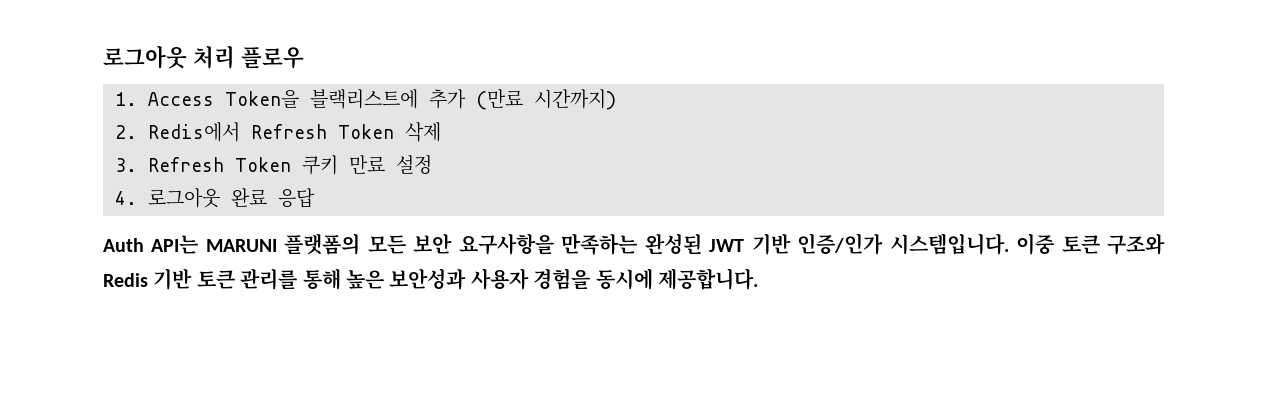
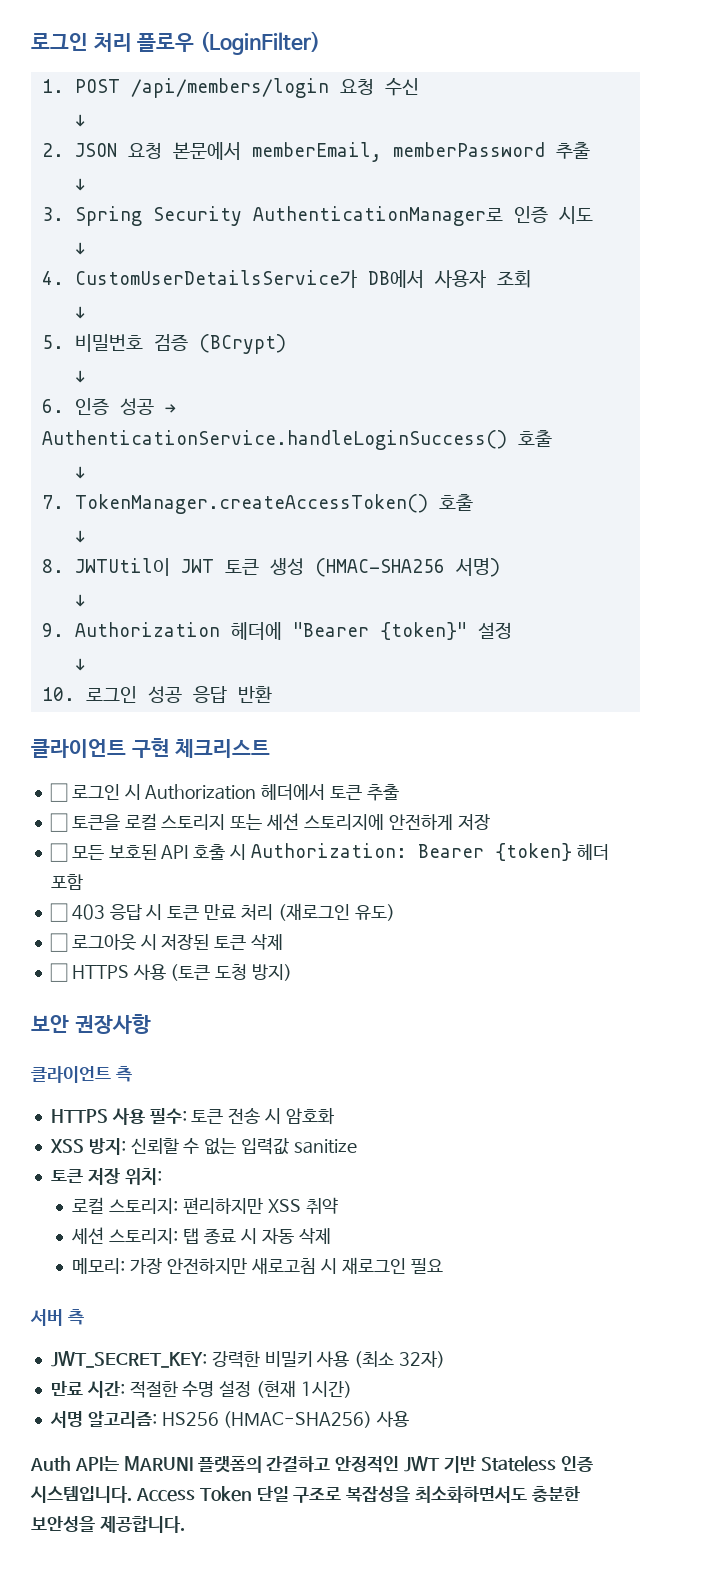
[103,45,187,69] 로그아웃 -> [31,33,88,51] 로그인
(304, 58) none -> [200,31,321,55] (LoginFilter)
[148,89,616,110] [115,122,441,142] [115,155,432,175] [115,188,315,208] [103,233,1165,255] [103,268,653,290] Access Token을 블랙리스트에 추가 (만료 시간까지) // 2. Redis에서 Refresh Token 삭제 // 3. Refresh Token 쿠키 만료 설정 // 4. 로그아웃 완료 응답 // Auth API는 MARUNI 플랫폼의 모든 보안 요구사항을 만족하는 완성된 JWT 기반 인증/인가 시스템입니다. 이중 토큰 구조와 Redis 기반 토큰 관리를 통해 높은 보안성과 사용자 경험을 동시에 -> [74,78,419,98] [74,114,86,127] [41,142,590,162] [74,178,86,191] [41,206,593,226] [74,242,86,255] [41,270,531,288] [74,306,86,319] [41,334,286,354] [74,370,86,383] [41,398,176,415] [41,430,552,450] [74,466,86,479] [41,494,473,514] [74,530,86,543] [41,558,500,577] [74,594,86,607] [41,622,512,640] [74,658,86,671] [41,686,272,703] [31,738,271,758] [49,783,399,802] [49,813,490,832] [49,843,609,862] [50,874,83,890] [49,903,395,922] [49,933,284,952] [49,963,293,982] [31,1014,151,1034] [31,1066,132,1083] [50,1107,335,1125] [49,1138,357,1155] [50,1168,162,1185] [72,1197,338,1214] [71,1227,331,1244] [72,1257,443,1274] [30,1309,84,1326] [50,1351,446,1368] [50,1380,352,1398] [49,1411,410,1428] [30,1456,593,1473] [30,1486,581,1503] [31,1516,95,1532] POST /api/members/login 요청 수신 // ↓ // 2. JSON 요청 본문에서 memberEmail, memberPassword 추출 // ↓ // 3. Spring Security AuthenticationManager로 인증 시도 // ↓ // 4. CustomUserDetailsService가 DB에서 사용자 조회 // ↓ // 5. 비밀번호 검증 (BCrypt) // ↓ // 6. 인증 성공 → AuthenticationService.handleLoginSuccess() 호출 // ↓ // 7. TokenManager.createAccessToken() 호출 // ↓ // 8. JWTUtil이 JWT 토큰 생성 (HMAC-SHA256 서명) // ↓ // 9. Authorization 헤더에 "Bearer {token}" 설정 // ↓ // 10. 로그인 성공 응답 반환 // 클라이언트 구현 체크리스트 // ☐ 로그인 시 Authorization 헤더에서 토큰 추출 // ☐ 토큰을 로컬 스토리지 또는 세션 스토리지에 안전하게 저장 // ☐ 모든 보호된 API 호출 시 Authorization: Bearer {token} 헤더 포함 // ☐ 403 응답 시 토큰 만료 처리 (재로그인 유도) // ☐ 로그아웃 시 저장된 토큰 삭제 // ☐ HTTPS 사용 (토큰 도청 방지) // 보안 권장사항 // 클라이언트 측 // HTTPS 사용 필수: 토큰 전송 시 암호화 // XSS 방지: 신뢰할 수 없는 입력값 sanitize // 토큰 저장 위치: // 로컬 스토리지: 편리하지만 XSS 취약 // 세션 스토리지: 탭 종료 시 자동 삭제 // 메모리: 가장 안전하지만 새로고침 시 재로그인 필요 // 서버 측 // JWT_SECRET_KEY: 강력한 비밀키 사용 (최소 32자) // 만료 시간: 적절한 수명 설정 (현재 1시간) // 서명 알고리즘: HS256 (HMAC-SHA256) 사용 // Auth API는 MARUNI 플랫폼의 간결하고 안정적인 JWT 기반 Stateless 인증 시스템입니다. Access Token 단일 구조로 복잡성을 최소화하면서도 충분한 보안성을

